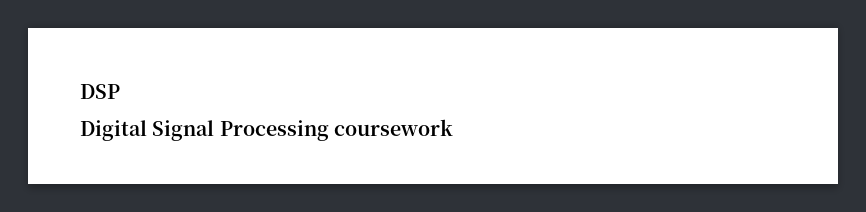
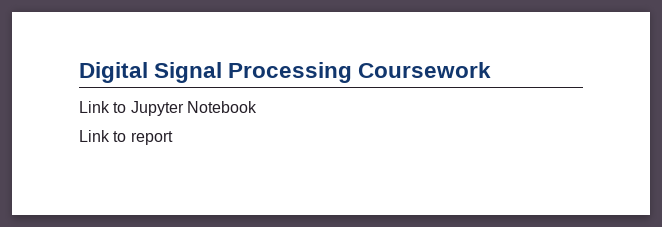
[80,84,120,99] DSP // -> (79, 72) none
[333,119,453,136] coursework -> [358,62,492,78] [79,101,257,116] [79,130,173,145] Coursework // Link to Jupyter Notebook // Link to report

